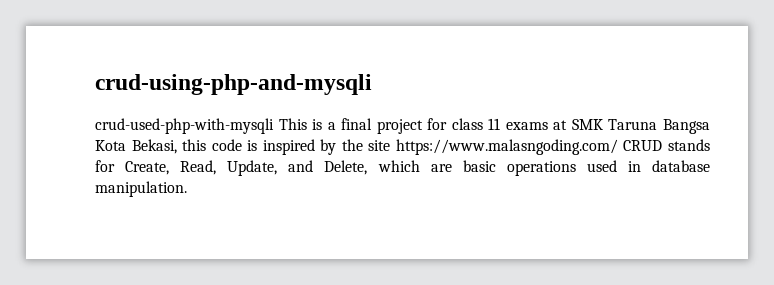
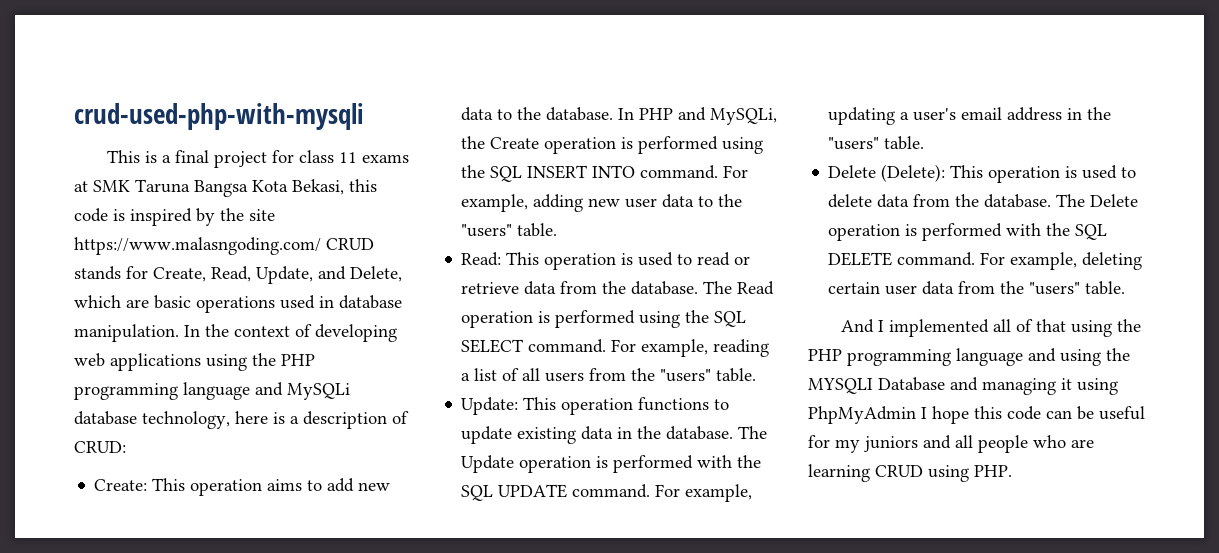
[95,74,372,95] [95,118,274,134] crud-using-php-and-mysqli // crud-used-php-with-mysqli -> [74,103,364,130] crud-used-php-with-mysqli //
(187, 189) none -> [184,324,397,342] [74,353,315,371] [74,382,350,400] [74,411,409,429] [74,441,126,453] [94,478,391,496] [461,107,778,125] [461,136,764,154] [461,165,749,182] [461,194,743,212] [461,223,558,237] [461,252,751,270] [461,281,775,295] [461,310,747,328] [461,339,770,357] [461,368,757,382] [461,397,730,415] [461,426,768,444] [461,455,762,473] [461,484,753,502] [828,107,1112,125] [828,136,925,150] [828,164,1137,183] [828,194,1139,208] [828,223,1108,241] [828,252,1143,270] [828,281,1126,295] [841,319,1142,337] [808,348,1130,366] [808,377,1118,395] [808,406,1145,424] [808,435,1094,453] [808,464,1012,482] In the context of developing web applications using the PHP programming language and MySQLi database technology, here is a description of CRUD: // Create: This operation aims to add new data to the database. In PHP and MySQLi, the Create operation is performed using the SQL INSERT INTO command. For example, adding new user data to the "users" table. // Read: This operation is used to read or retrieve data from the database. The Read operation is performed using the SQL SELECT command. For example, reading a list of all users from the "users" table. // Update: This operation functions to update existing data in the database. The Update operation is performed with the SQL UPDATE command. For example, updating a user's email address in the "users" table. // Delete (Delete): This operation is used to delete data from the database. The Delete operation is performed with the SQL DELETE command. For example, deleting certain user data from the "users" table. // And I implemented all of that using the PHP programming language and using the MYSQLI Database and managing it using PhpMyAdmin I hope this code can be useful for my juniors and all people who are learning CRUD using PHP.

